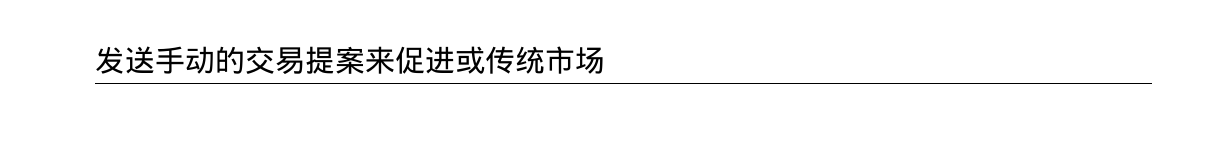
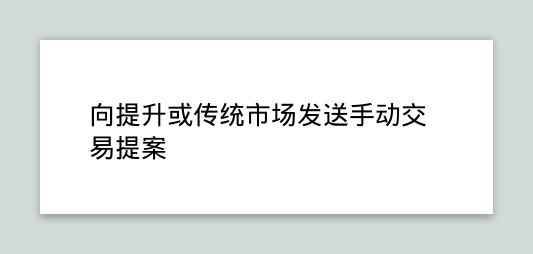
[95,46,605,75] 发送手动的交易提案来促进或传统市场 -> [89,102,427,127] [89,135,167,160] 向提升或传统市场发送手动交易提案

